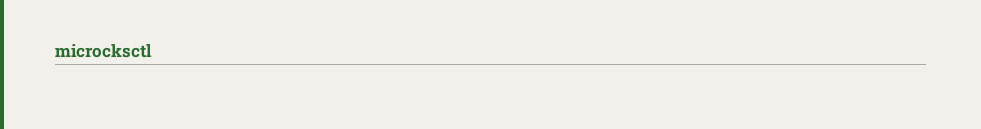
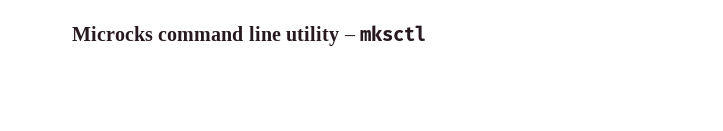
[55,44,152,58] microcksctl -> [72,25,426,46] Microcks command line utility – mksctl

